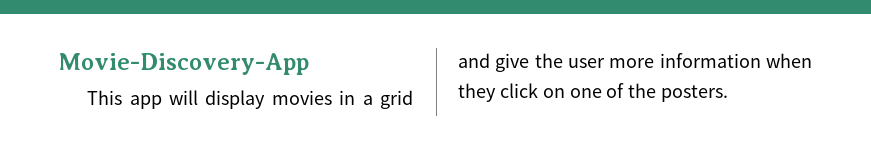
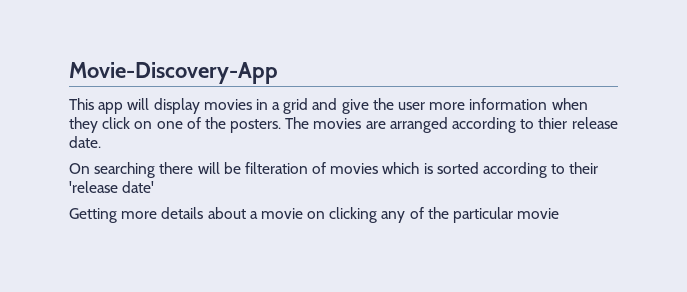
(729, 93) none -> [285,117,618,133] [69,136,101,148] [69,162,599,178] [69,181,155,193] [69,207,560,223] The movies are arranged according to thier release date. // On searching there will be filteration of movies which is sorted according to their 'release date' // Getting more details about a movie on clicking any of the particular movie

